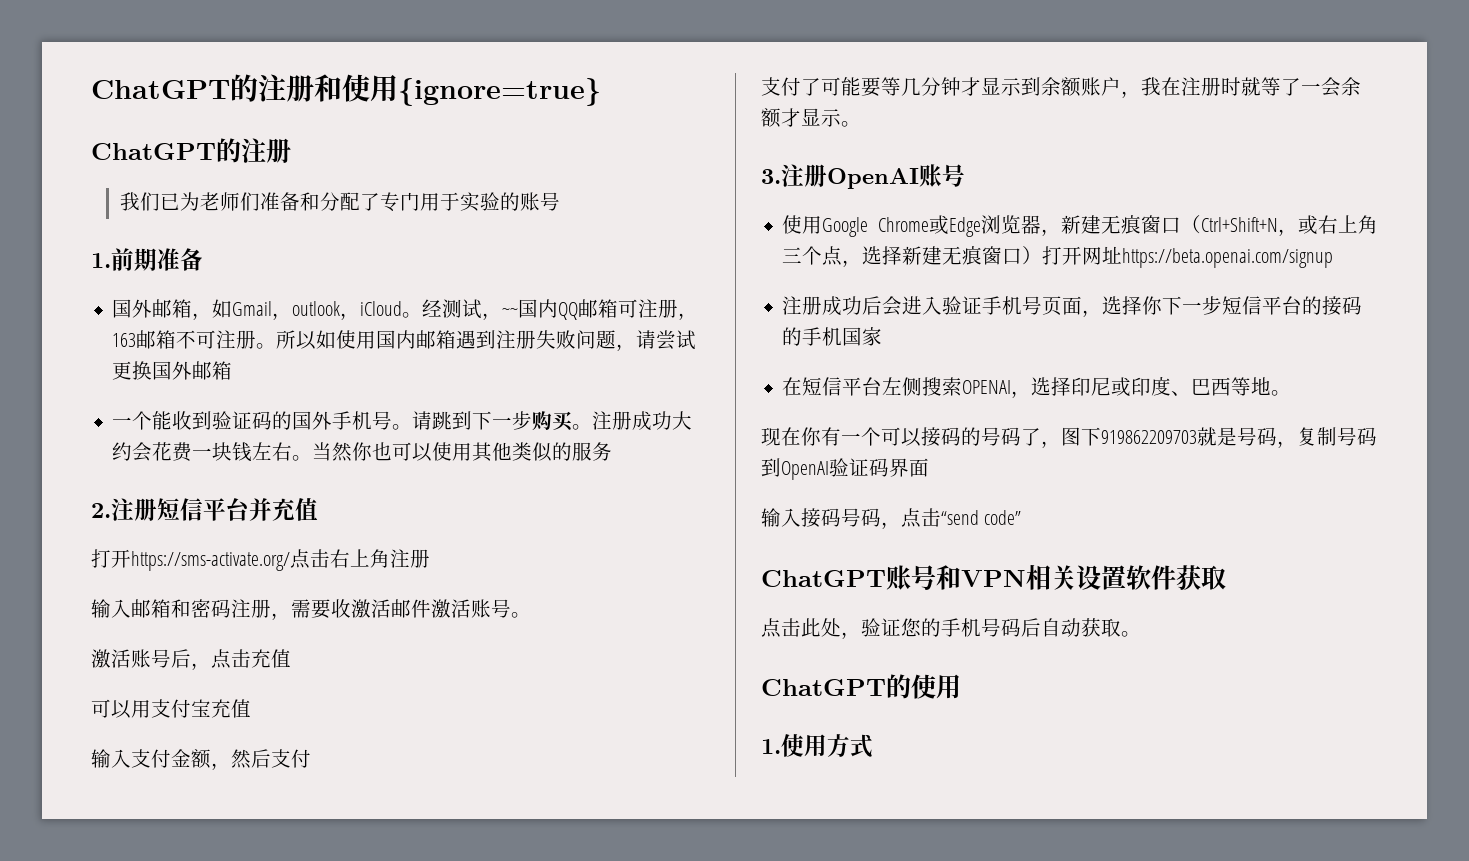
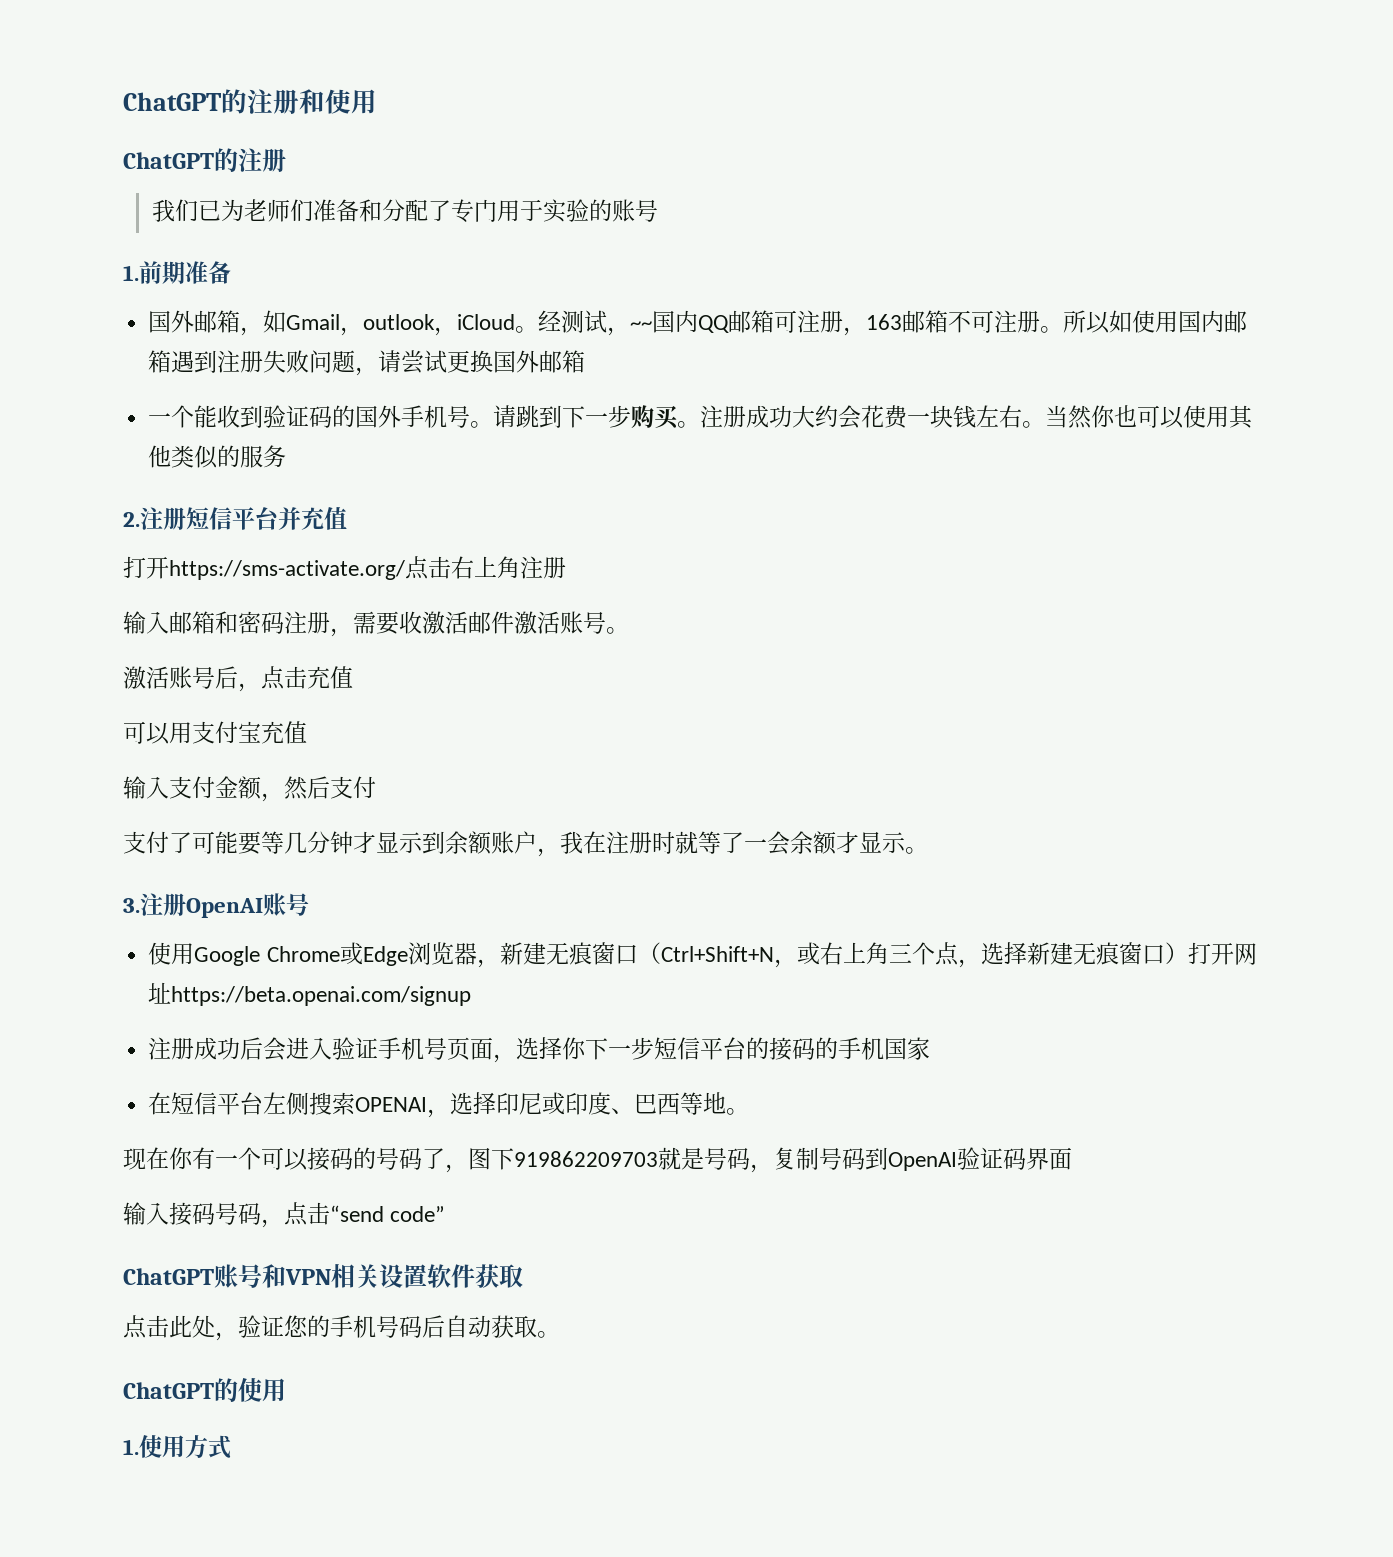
[398,78,601,106] {ignore=true} -> (377, 101) none

